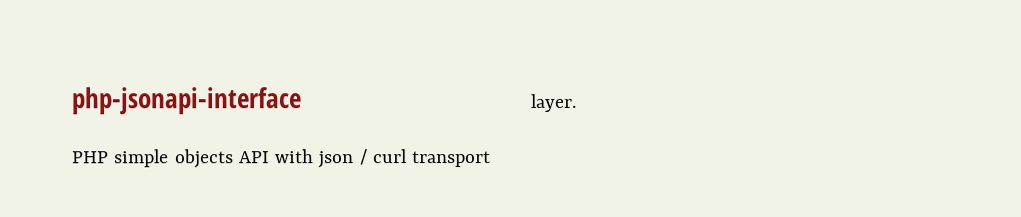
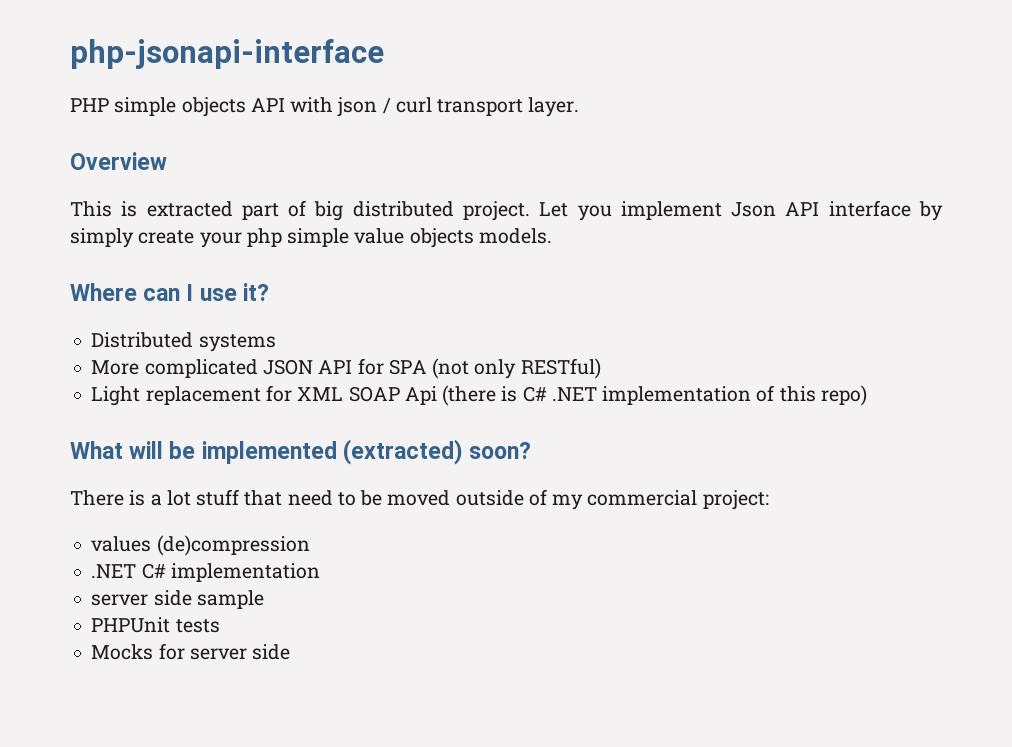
(577, 102) none -> [70,152,167,170] [70,200,944,221] [70,228,552,248] [70,283,269,301] [91,332,276,352] [91,358,601,379] [91,385,867,406] [70,439,532,465] [70,489,769,510] [91,535,310,556] [91,563,320,582] [91,590,264,609] [91,617,220,633] [91,643,291,660] // Overview // This is extracted part of big distributed project. Let you implement Json API interface by simply create your php simple value objects models. // Where can I use it? // Distributed systems // More complicated JSON API for SPA (not only RESTful) // Light replacement for XML SOAP Api (there is C# .NET implementation of this repo) // What will be implemented (extracted) soon? // There is a lot stuff that need to be moved outside of my commercial project: // values (de)compression // .NET C# implementation // server side sample // PHPUnit tests // Mocks for server side

